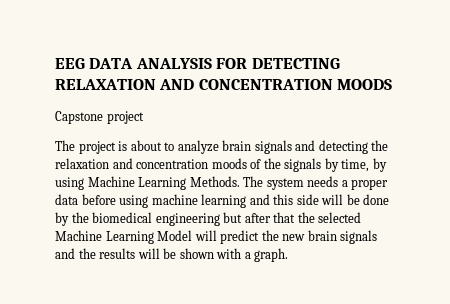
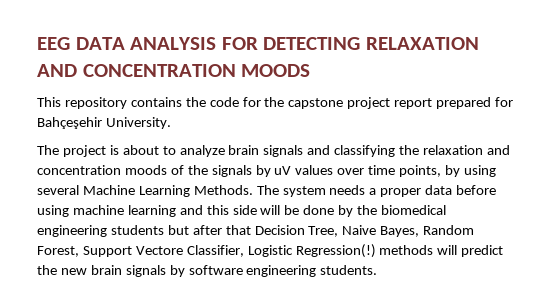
[55,111,144,124] Capstone project -> [37,97,514,109] [37,117,171,129] This repository contains the code for the capstone project report prepared for Bahçeşehir University.
[318,140,368,154] detecting -> [334,145,396,157] classifying
[341,159,370,172] time, -> [274,165,442,177] uV values over time points,
(84, 183) none -> [37,185,79,195] several
(220, 219) none -> [110,225,164,235] students
[297,212,362,223] [55,230,193,244] the selected Machine Learning Model -> [254,225,475,237] [37,244,434,258] Decision Tree, Naive Bayes, Random Forest, Support Vectore Classifier, Logistic Regression(!) methods
[55,248,289,262] and the results will be shown with a graph. -> [169,265,378,277] by software engineering students.

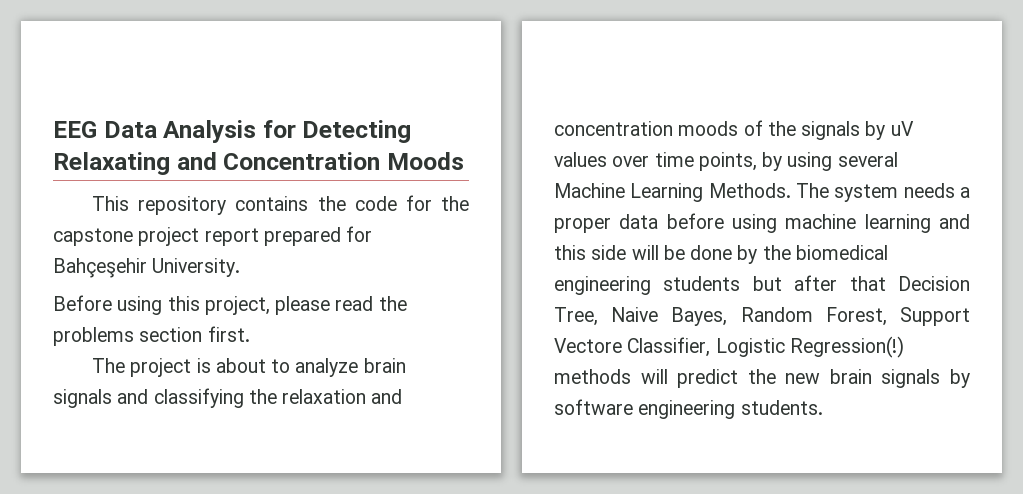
[75,37,479,50] [37,64,311,77] DATA ANALYSIS FOR DETECTING RELAXATION AND CONCENTRATION MOODS -> [103,120,412,143] [53,152,464,175] Data Analysis for Detecting Relaxating and Concentration Moods
(171, 123) none -> [53,295,407,315] [53,326,250,346] // Before using this project, please read the problems section first.

